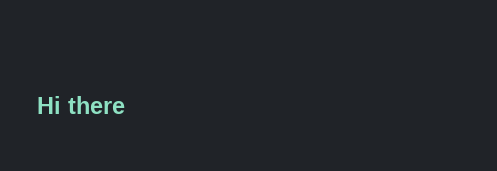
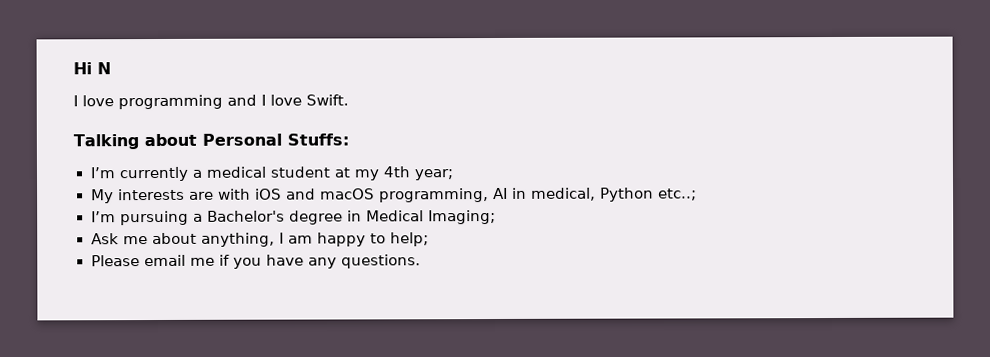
[68,96,125,114] there -> [97,62,111,75] [73,94,349,110] [73,133,349,150] [89,166,454,182] [90,187,697,204] [90,209,496,226] [90,232,429,247] [90,254,421,269] N // I love programming and I love Swift. // Talking about Personal Stuffs: // I’m currently a medical student at my 4th year; // My interests are with iOS and macOS programming, AI in medical, Python etc..; // I’m pursuing a Bachelor's degree in Medical Imaging; // Ask me about anything, I am happy to help; // Please email me if you have any questions.

